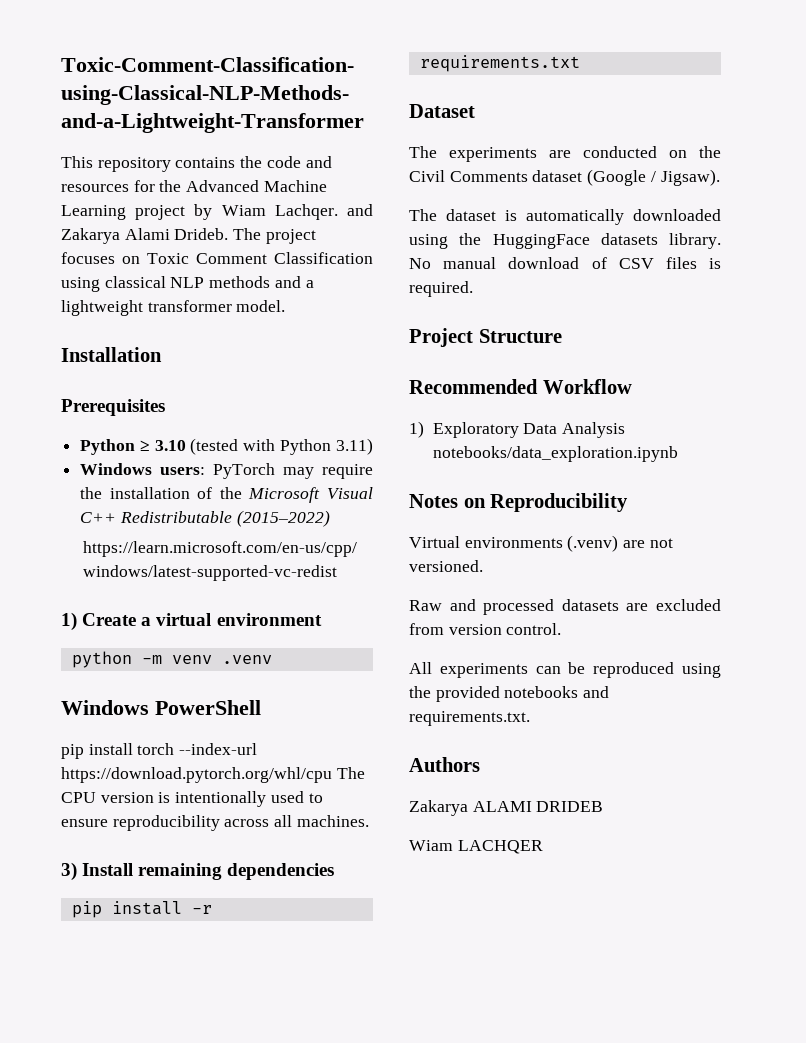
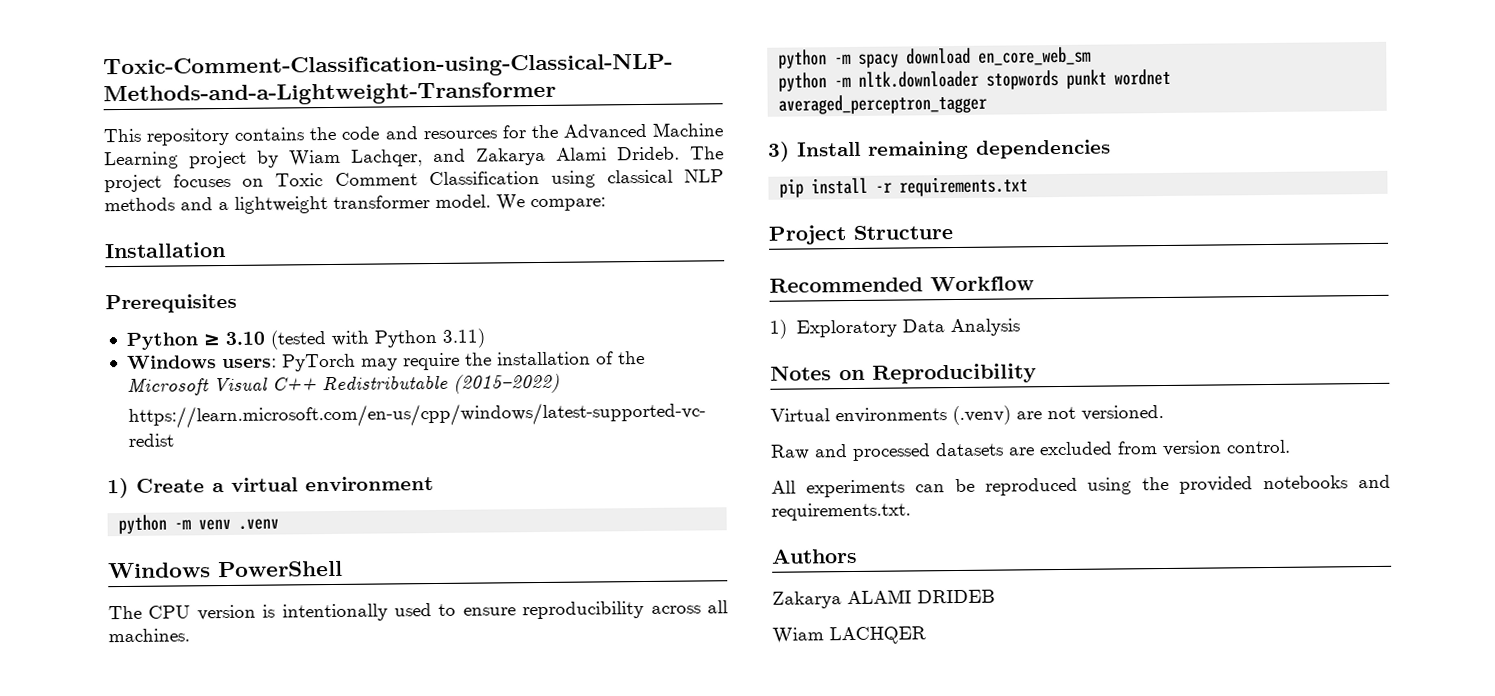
[274,204,338,220] Lachqer. -> [351,149,423,167] Lachqer,
(286, 306) none -> [496,194,606,212] We compare:
[61,743,258,759] [61,767,332,783] pip install torch --index-url https://download.pytorch.org/whl/cpu -> (343, 569) none
(369, 821) none -> [778,46,1092,69] [778,68,1172,92] [778,93,988,115] // python -m spacy download en_core_web_sm // python -m nltk.downloader stopwords punkt wordnet averaged_perceptron_tagger
[409,104,475,118] [409,146,721,162] [409,169,720,186] [409,209,721,225] [409,233,721,249] [409,257,721,269] [409,281,473,297] // Dataset // The experiments are conducted on the Civil Comments dataset (Google / Jigsaw). // The dataset is automatically downloaded using the HuggingFace datasets library. No manual download of CSV files is required. -> (1029, 186) none
[432,446,678,462] notebooks/data_exploration.ipynb -> (1020, 327) none

